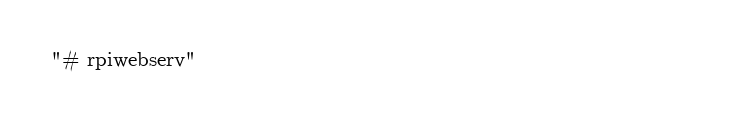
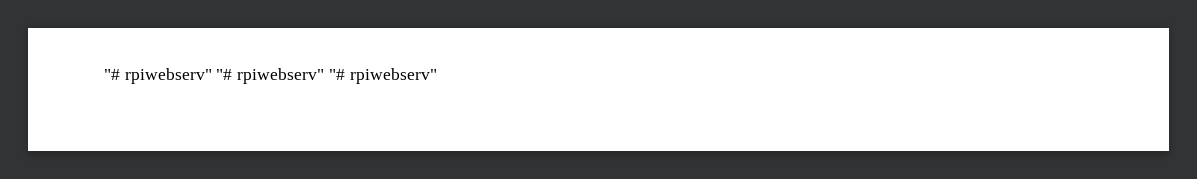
[51,49,196,72] "# rpiwebserv" -> [104,68,437,84] "# rpiwebserv" "# rpiwebserv" "# rpiwebserv"

